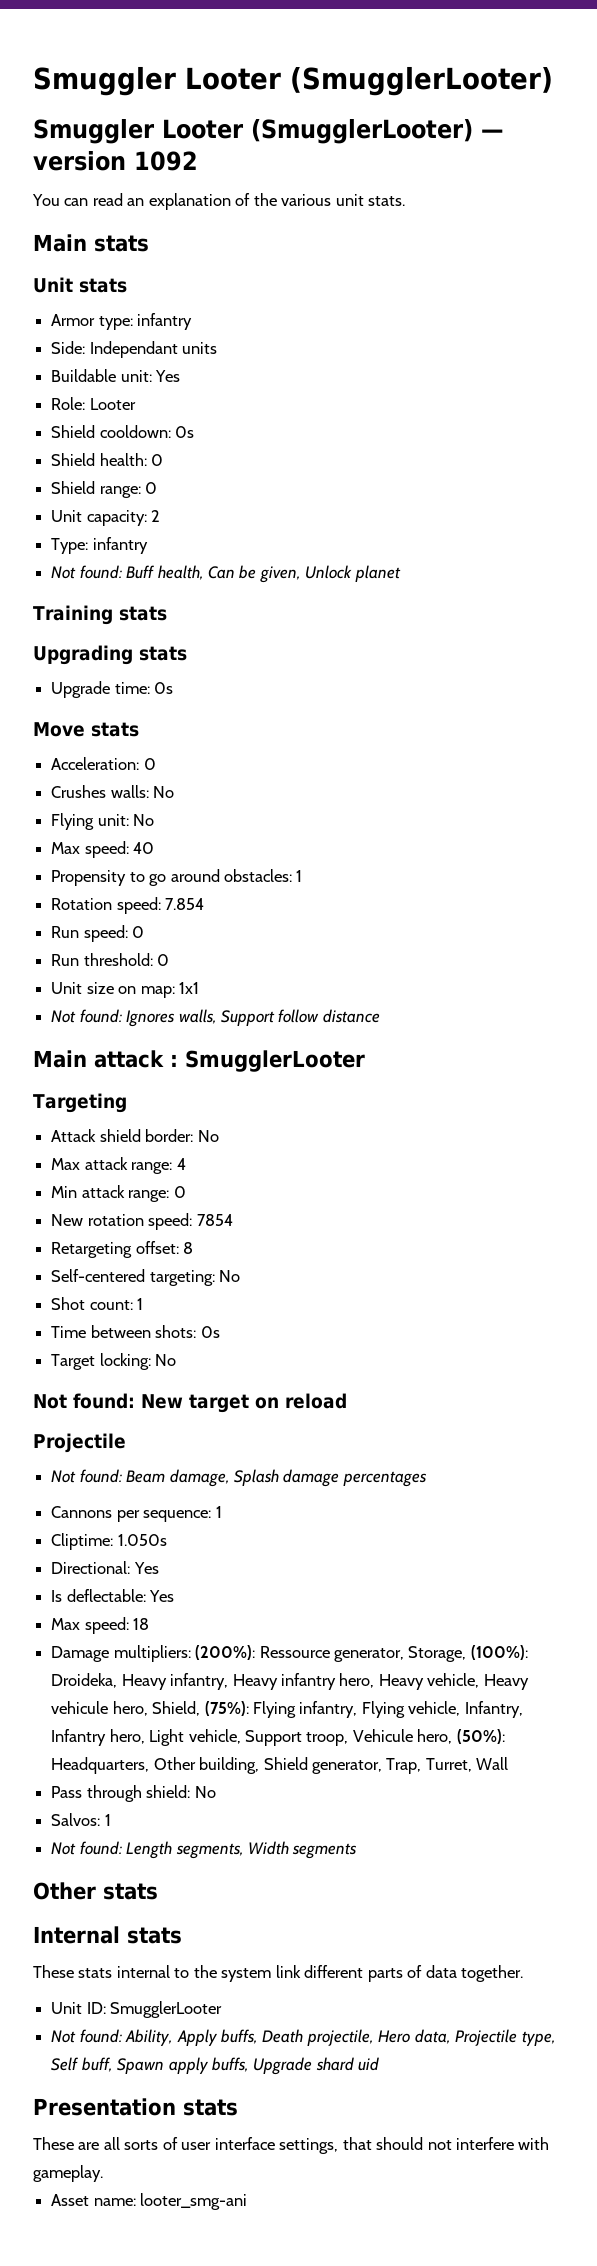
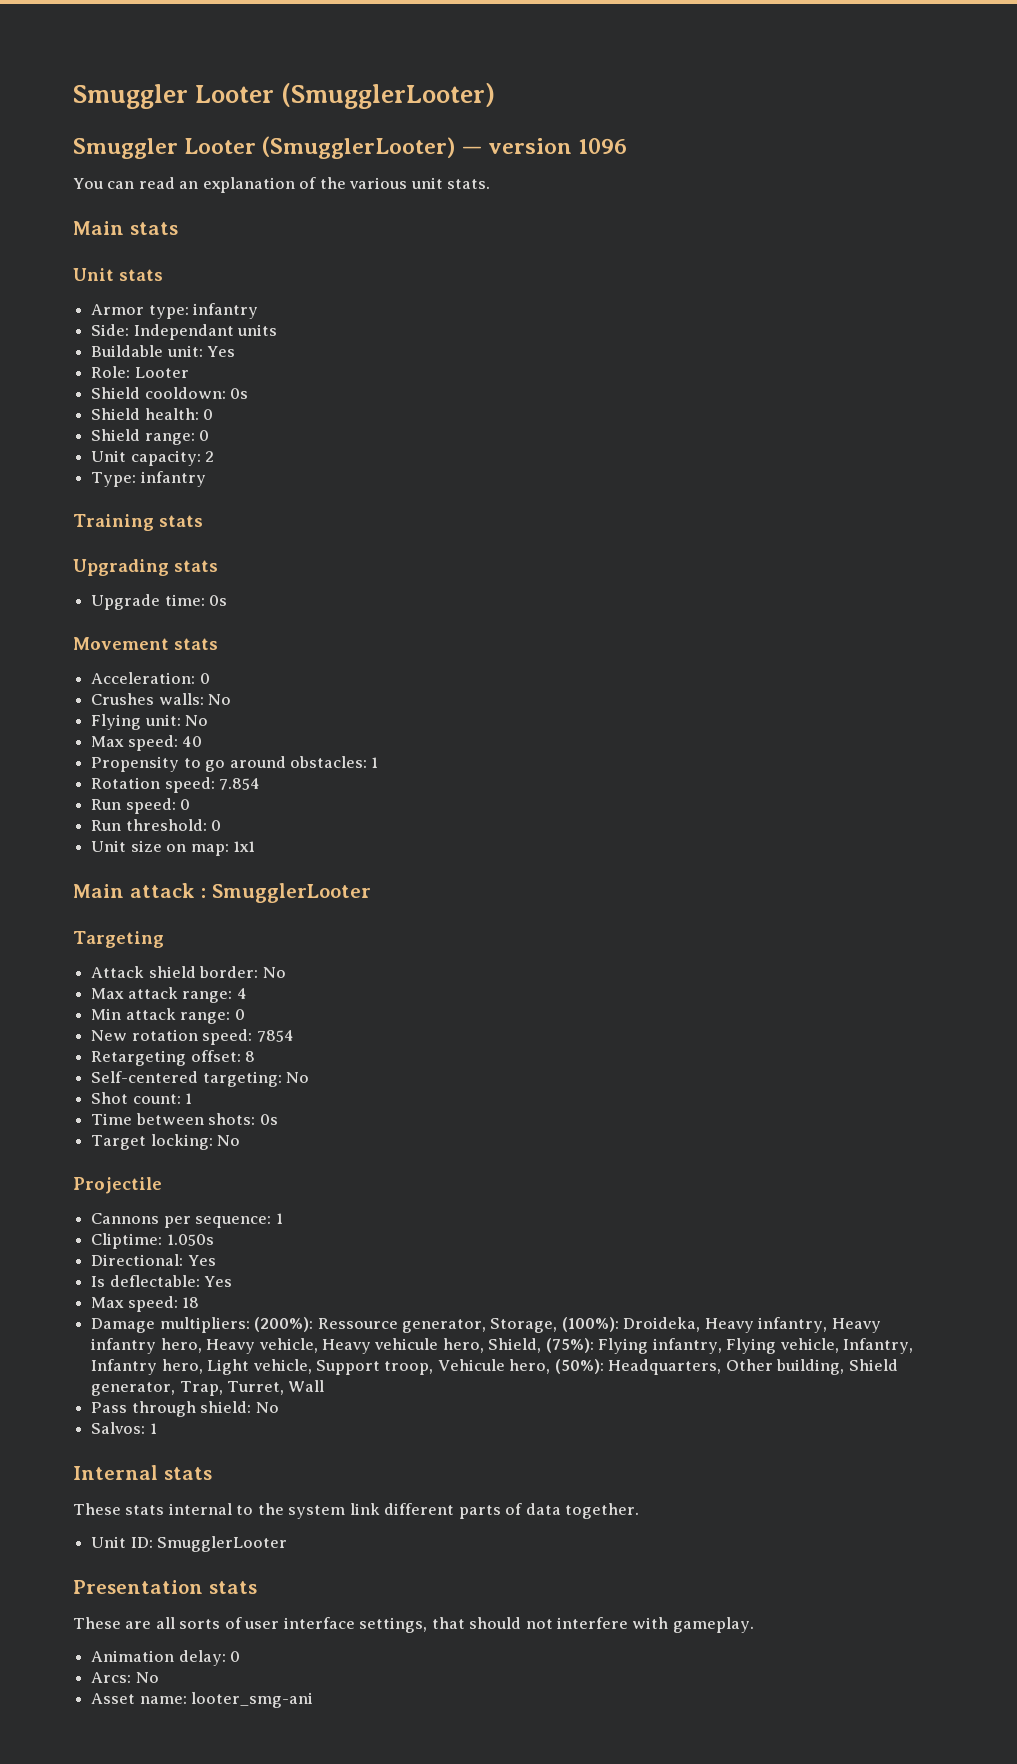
[134,151,198,171] 1092 -> [578,138,628,154] 1096
[51,565,401,583] // Not found: Buff health, Can be given, Unlock planet -> (206, 479) none
[33,722,85,737] Move -> [73,637,169,650] Movement
[51,1009,380,1027] // Not found: Ignores walls, Support follow distance -> (255, 846) none
[33,1393,347,1413] [33,1433,126,1453] [51,1469,427,1487] Not found: New target on reload // Projectile // Not found: Beam damage, Splash damage percentages -> [73,1177,162,1194] Projectile
[51,1841,358,1859] [33,1882,158,1900] // Not found: Length segments, Width segments // Other stats -> (157, 1428) none
[51,2029,556,2046] [51,2057,380,2075] // Not found: Ability, Apply buffs, Death projectile, Hero data, Projectile type, Self buff, Spawn apply buffs, Upgrade shard uid -> (288, 1544) none
(103, 2173) none -> [91,1650,241,1666] [91,1672,159,1683] // Animation delay: 0 // Arcs: No

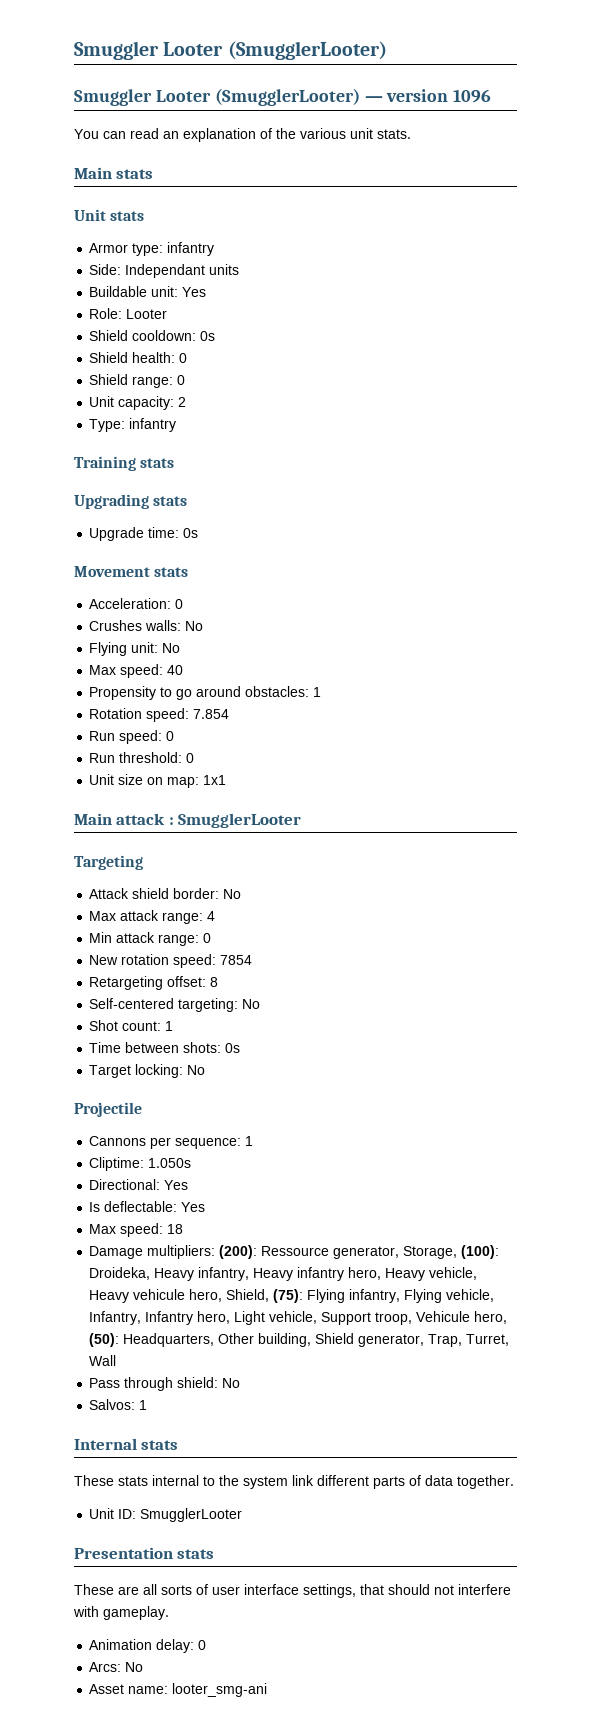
[254,1317,314,1332] (200%): -> [219,1245,258,1259] (200):
[561,1317,619,1332] (100%): -> [461,1245,500,1259] (100):
[545,1338,594,1353] (75%): -> [273,1289,304,1303] (75):
[554,1359,604,1374] (50%): -> [89,1333,120,1347] (50):

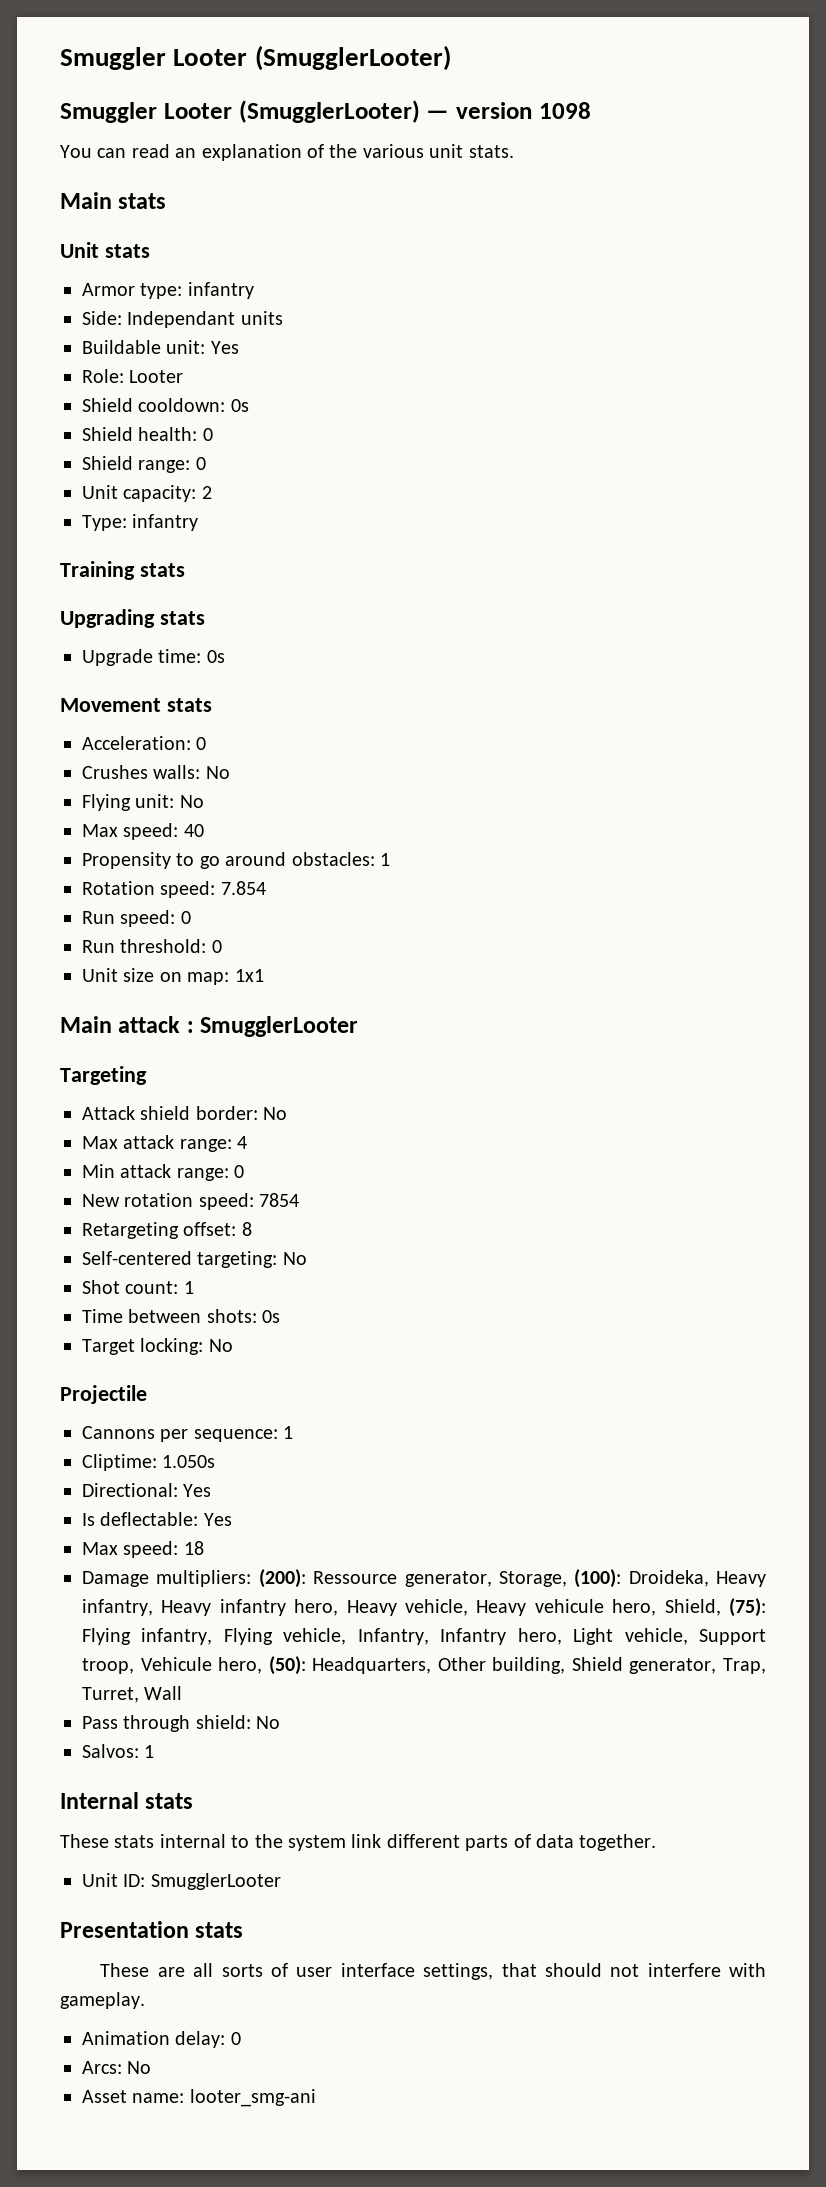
[453,89,492,103] 1096 -> [538,102,591,119] 1098

